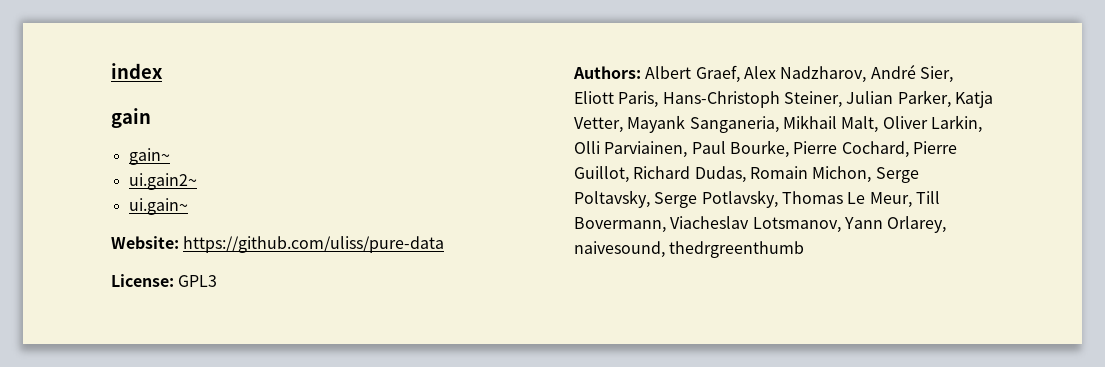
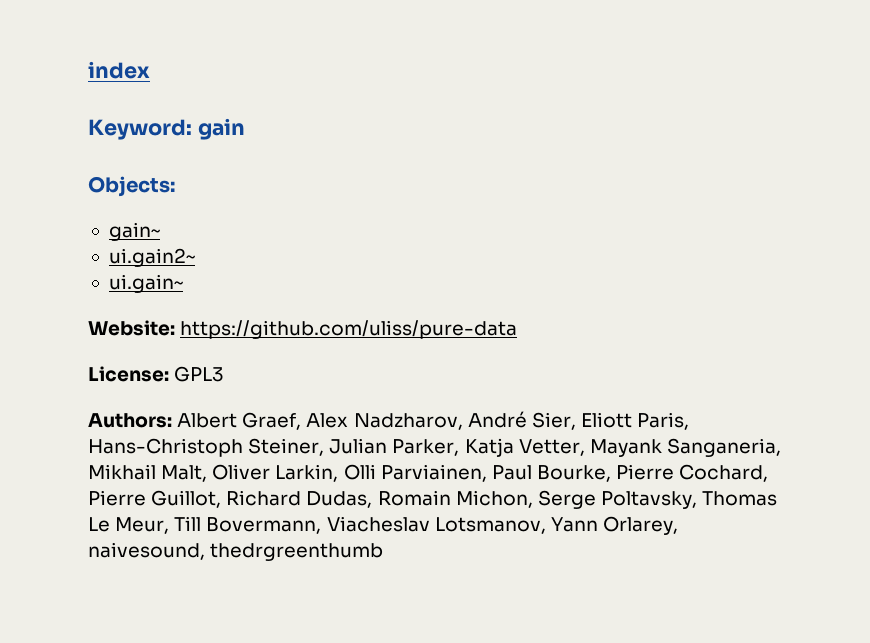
(163, 71) none -> [88,119,192,140] Keyword:
(151, 118) none -> [88,176,175,197] // Objects:
[654,190,778,208] Serge Potlavsky, -> (697, 500) none

